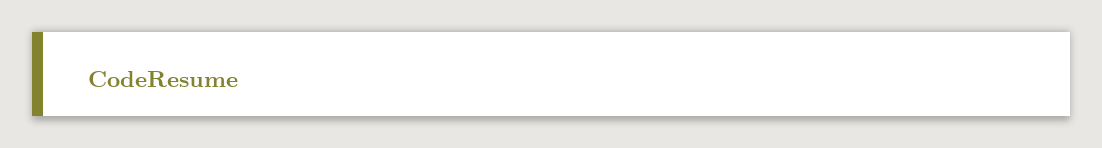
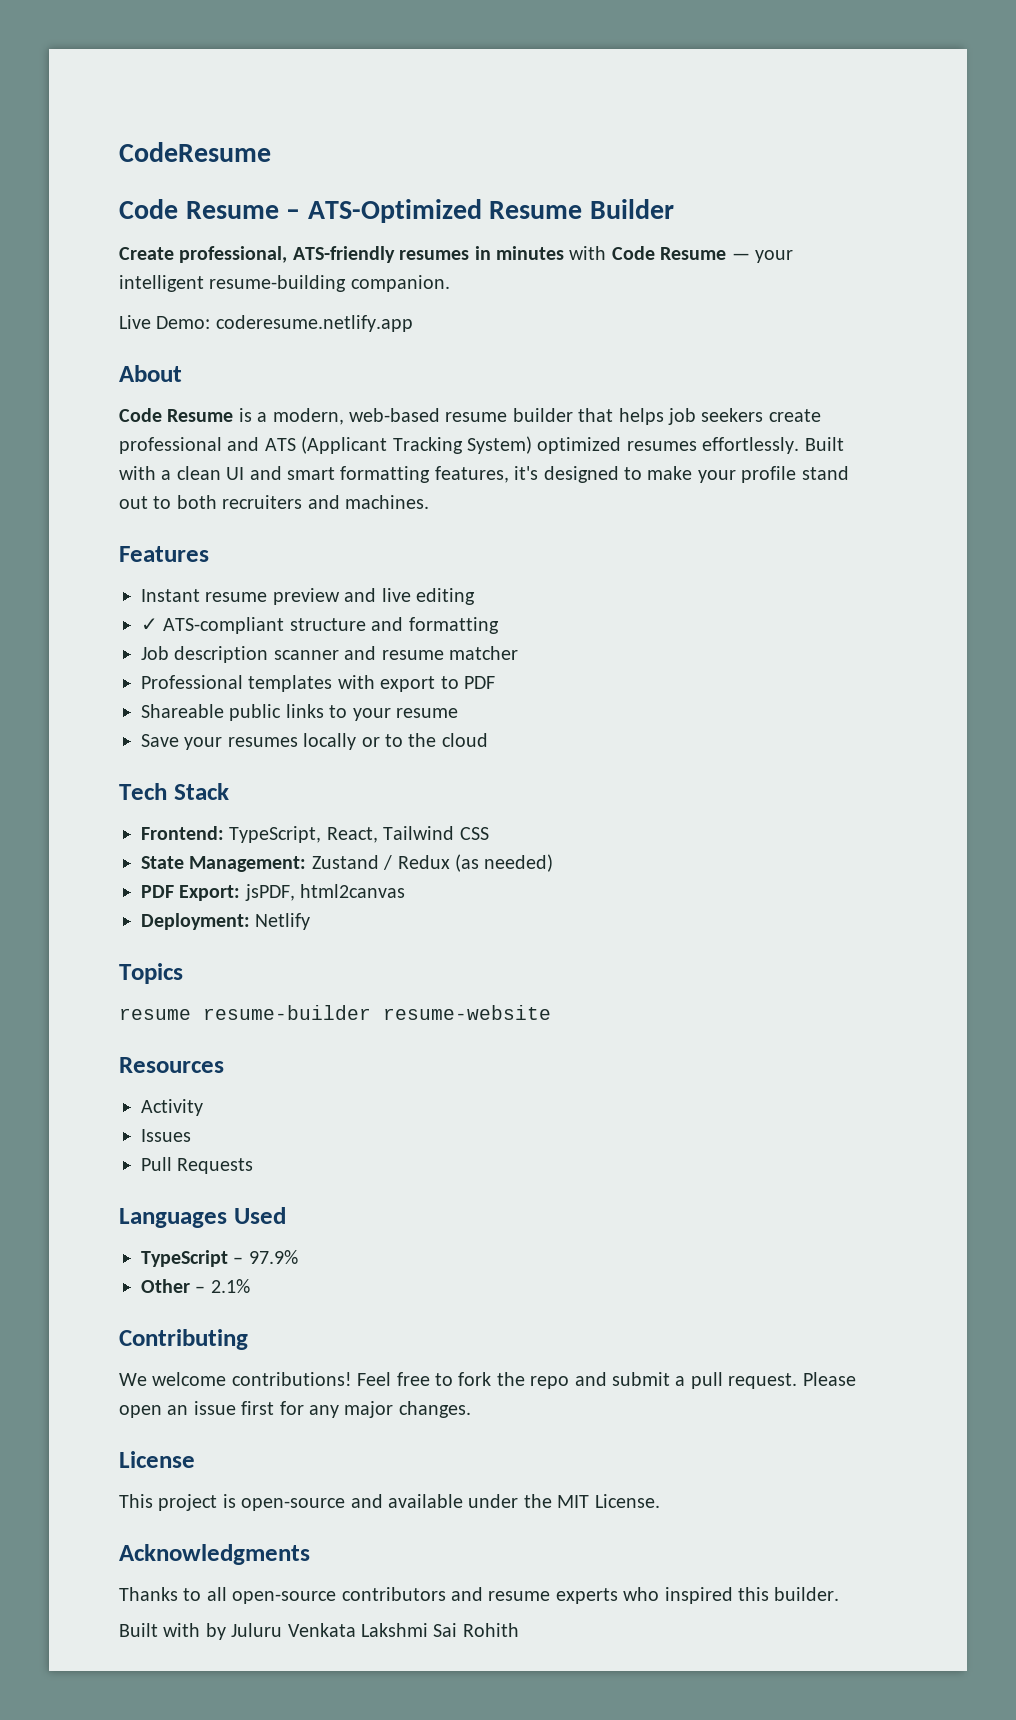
(238, 79) none -> [119,199,674,223] [119,246,793,263] [119,275,450,292] [119,315,413,332] [119,365,182,382] [119,408,821,425] [119,436,844,454] [119,466,849,483] [119,495,429,509] [119,546,209,562] [141,588,475,605] [141,617,499,634] [141,646,518,663] [141,675,495,692] [141,704,458,721] [141,733,488,750] [119,783,229,800] [141,826,489,843] [141,854,554,872] [141,884,406,901] [141,913,311,930] [119,963,183,984] [119,1005,551,1020] [119,1057,224,1073] [141,1099,203,1116] [141,1129,191,1142] [141,1157,254,1174] [119,1207,286,1228] [141,1250,298,1267] [141,1279,250,1293] [119,1329,248,1350] [119,1372,856,1389] [119,1401,471,1418] [119,1451,195,1468] [119,1494,660,1511] [119,1544,310,1565] [119,1587,840,1604] [119,1623,519,1640] // Code Resume – ATS-Optimized Resume Builder // Create professional, ATS-friendly resumes in minutes with Code Resume — your intelligent resume-building companion. // Live Demo: coderesume.netlify.app // About // Code Resume is a modern, web-based resume builder that helps job seekers create professional and ATS (Applicant Tracking System) optimized resumes effortlessly. Built with a clean UI and smart formatting features, it's designed to make your profile stand out to both recruiters and machines. // Features // Instant resume preview and live editing // ✓ ATS-compliant structure and formatting // Job description scanner and resume matcher // Professional templates with export to PDF // Shareable public links to your resume // Save your resumes locally or to the cloud // Tech Stack // Frontend: TypeScript, React, Tailwind CSS // State Management: Zustand / Redux (as needed) // PDF Export: jsPDF, html2canvas // Deployment: Netlify // Topics // resume resume-builder resume-website // Resources // Activity // Issues // Pull Requests // Languages Used // TypeScript – 97.9% // Other – 2.1% // Contributing // We welcome contributions! Feel free to fork the repo and submit a pull request. Please open an issue first for any major changes. // License // This project is open-source and available under the MIT License. // Acknowledgments // Thanks to all open-source contributors and resume experts who inspired this builder. // Built with by Juluru Venkata Lakshmi Sai Rohith

